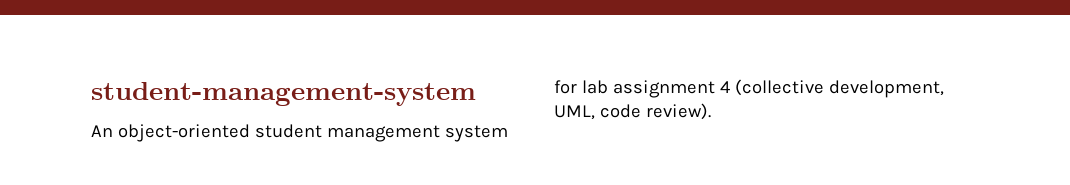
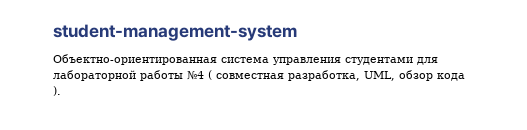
[91,124,508,142] [554,79,944,98] [554,103,711,120] An object-oriented student management system for lab assignment 4 (collective development, UML, code review). -> [53,54,438,65] [53,70,465,81] [53,86,61,96] Объектно-ориентированная система управления студентами для лабораторной работы №4 ( совместная разработка, UML, обзор кода ).

